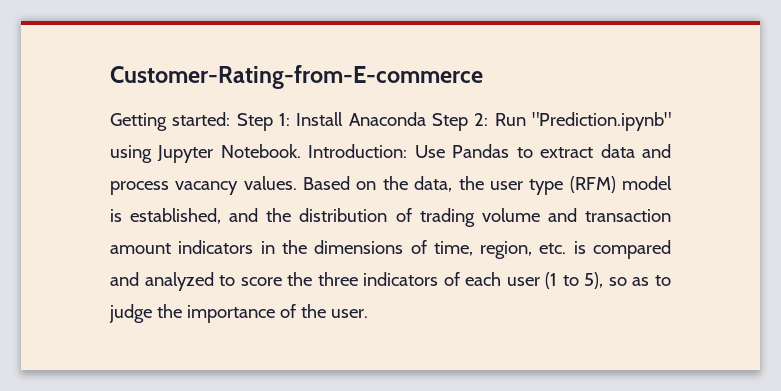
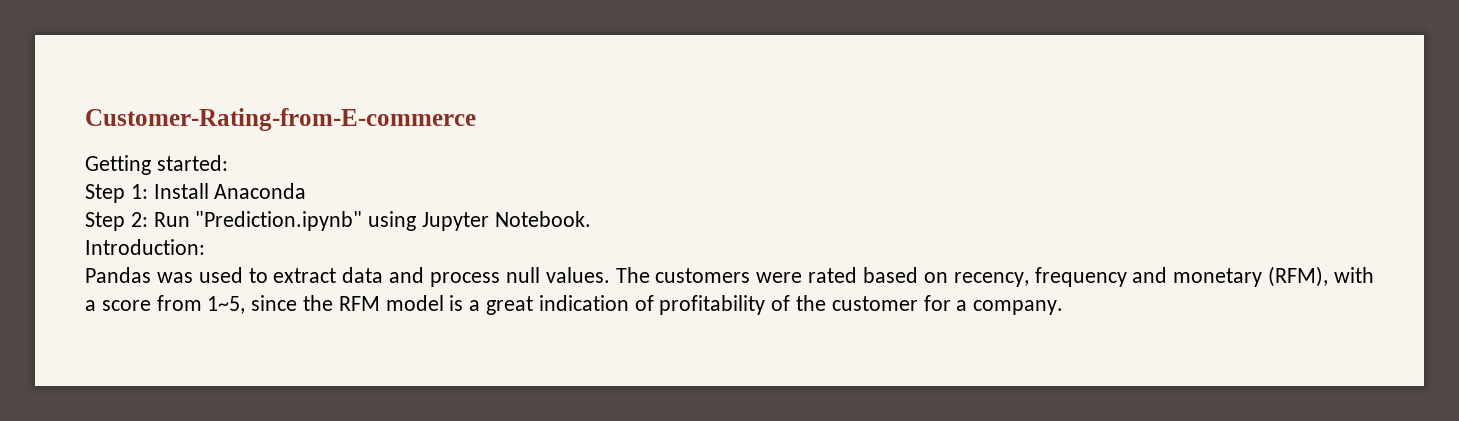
(231, 119) none -> (228, 163) //
(426, 119) none -> (307, 191) //
(301, 151) none -> (591, 219) //
[414,144,510,158] Use Pandas -> [85,267,243,283] // Pandas was used
[175,176,673,195] [110,208,671,227] [110,240,671,259] [110,272,672,291] [109,304,368,323] vacancy values. Based on the data, the user type (RFM) model is established, and the distribution of trading volume and transaction amount indicators in the dimensions of time, region, etc. is compared and analyzed to score the three indicators of each user (1 to 5), so as to judge the importance of the user. -> [505,266,1375,287] [85,295,1064,315] null values. The customers were rated based on recency, frequency and monetary (RFM), with a score from 1~5, since the RFM model is a great indication of profitability of the customer for a company.

